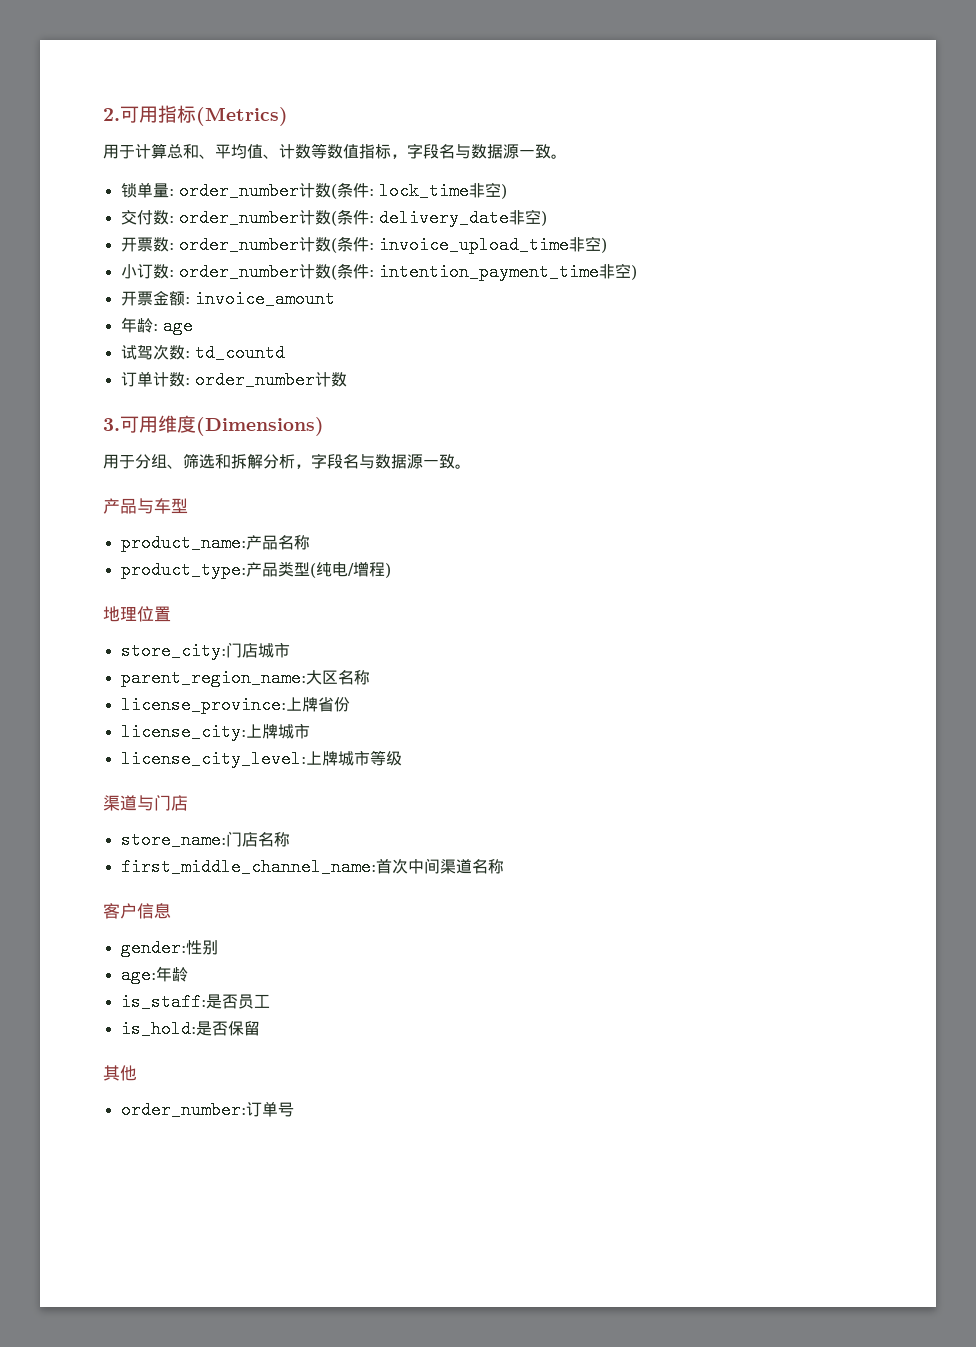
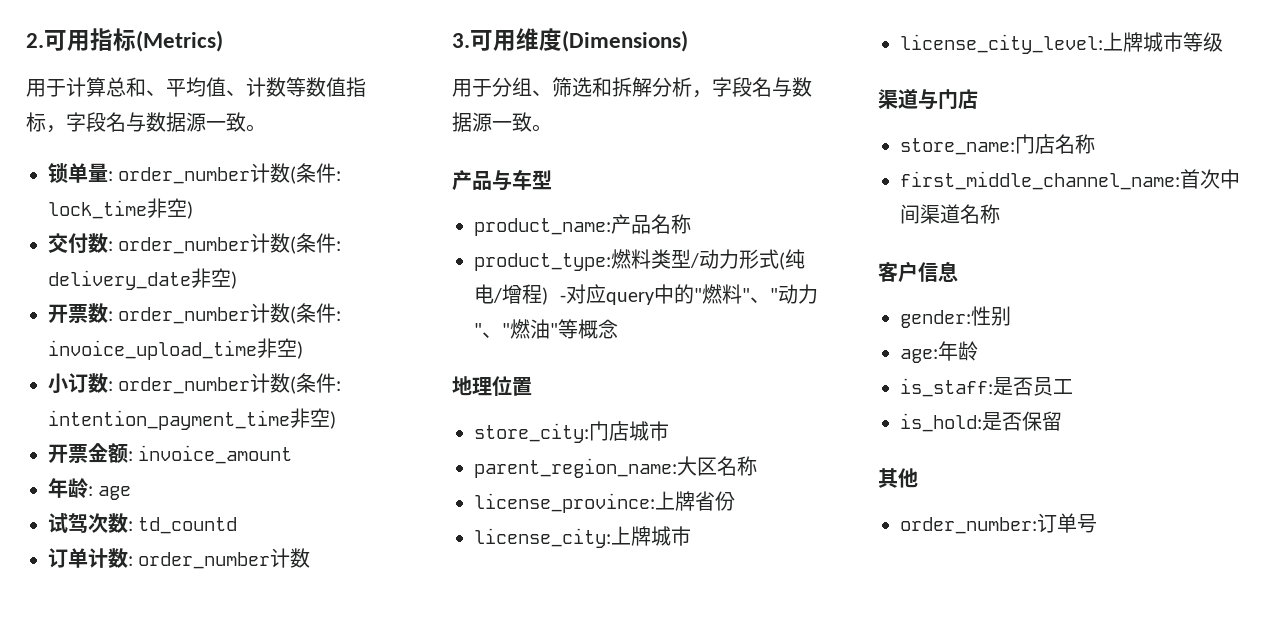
[245,561,310,577] 产品类型 -> [611,249,779,269] 燃料类型/动力形式
(391, 570) none -> [560,284,818,305] [474,319,618,339] -对应query中的"燃料"、"动力"、"燃油"等概念

